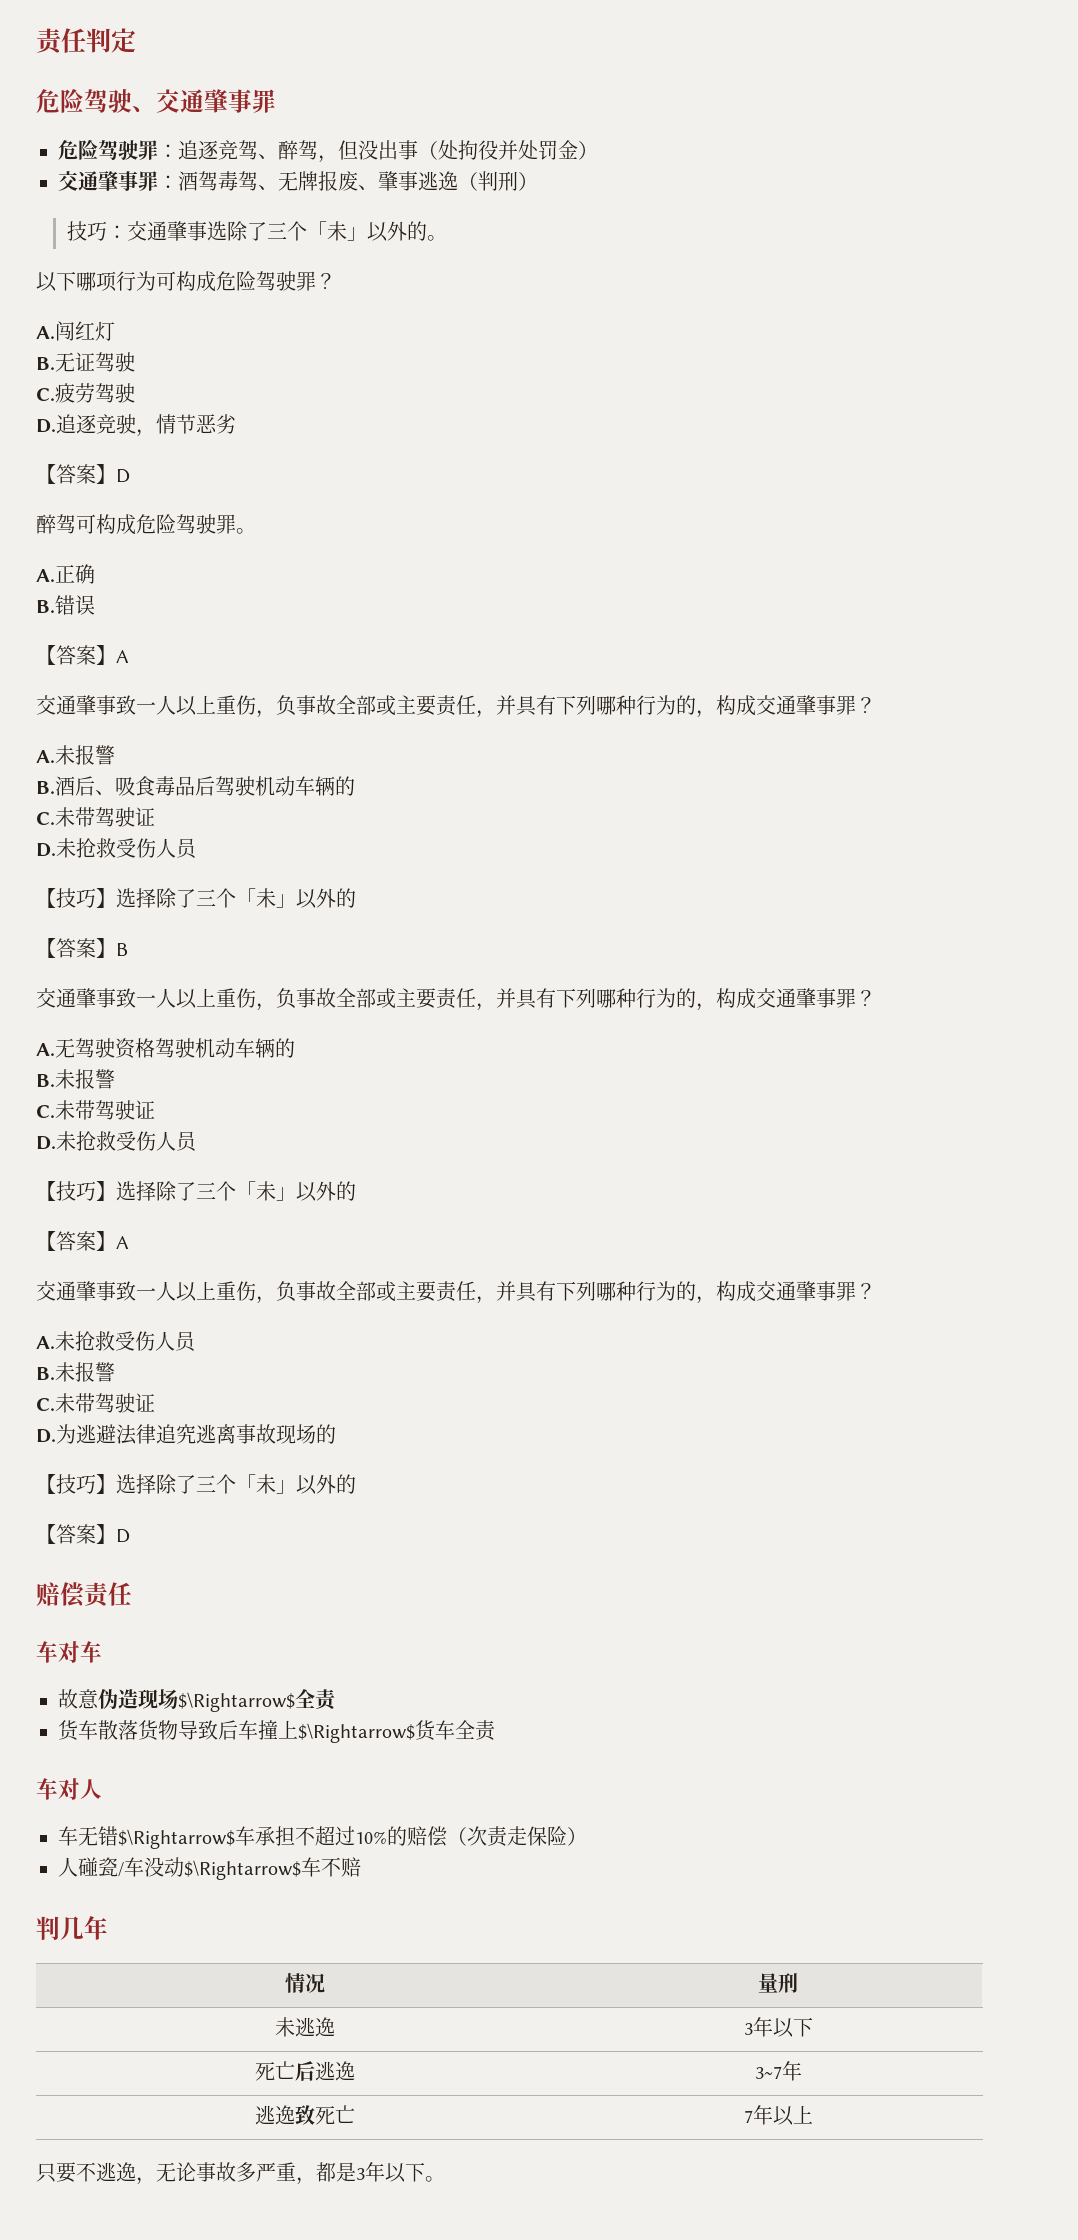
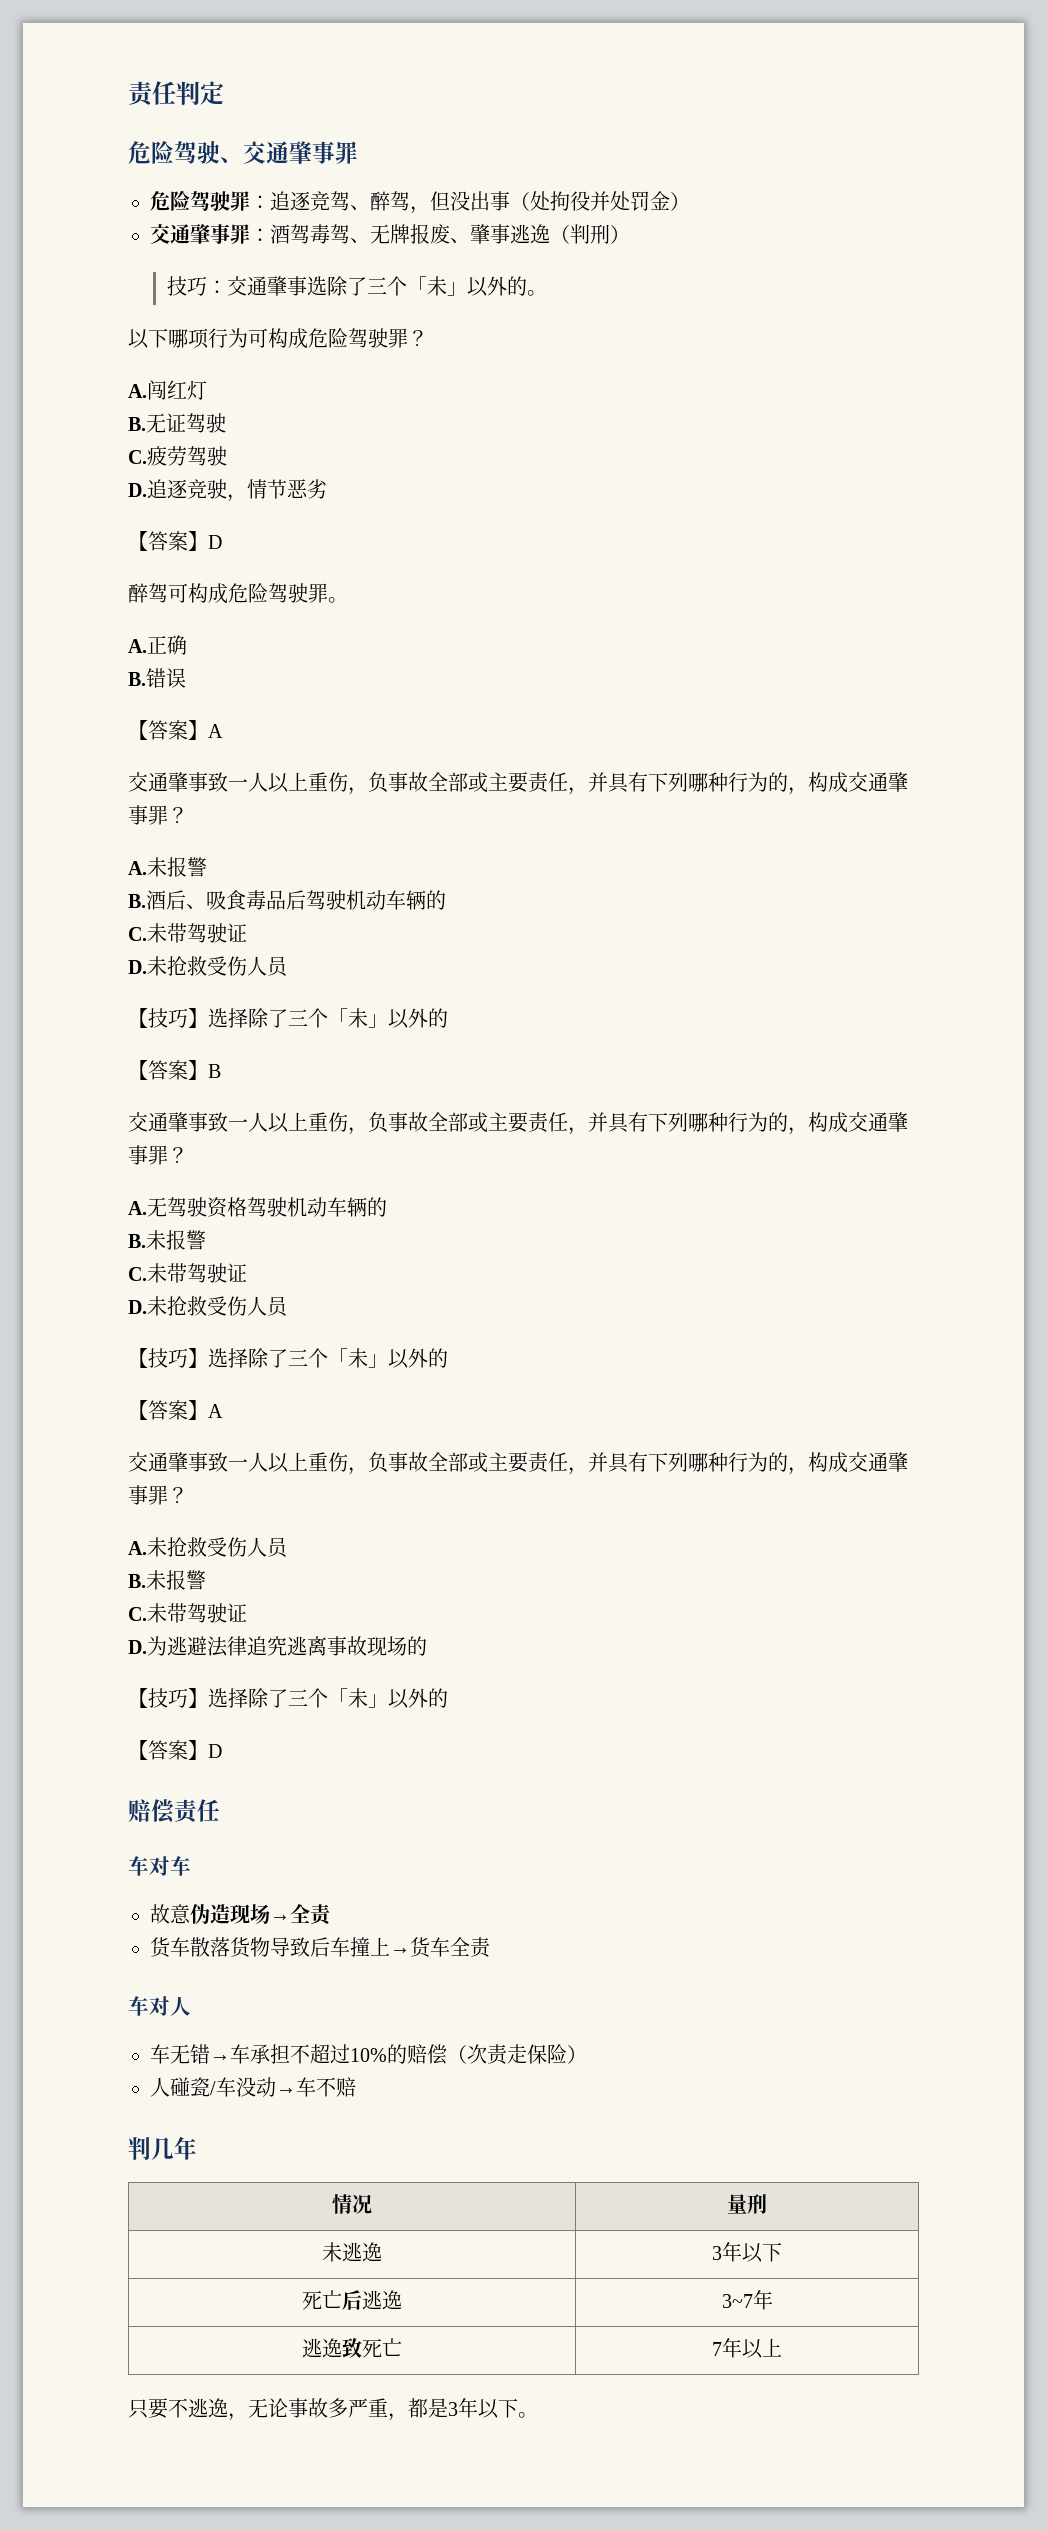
[178,1692,295,1712] $\Rightarrow$ -> [270,1914,290,1922] →
[298,1723,415,1743] $\Rightarrow$ -> [390,1947,410,1955] →
[118,1829,235,1849] $\Rightarrow$ -> [210,2054,230,2062] →
[184,1860,301,1880] $\Rightarrow$ -> [276,2087,296,2095] →

